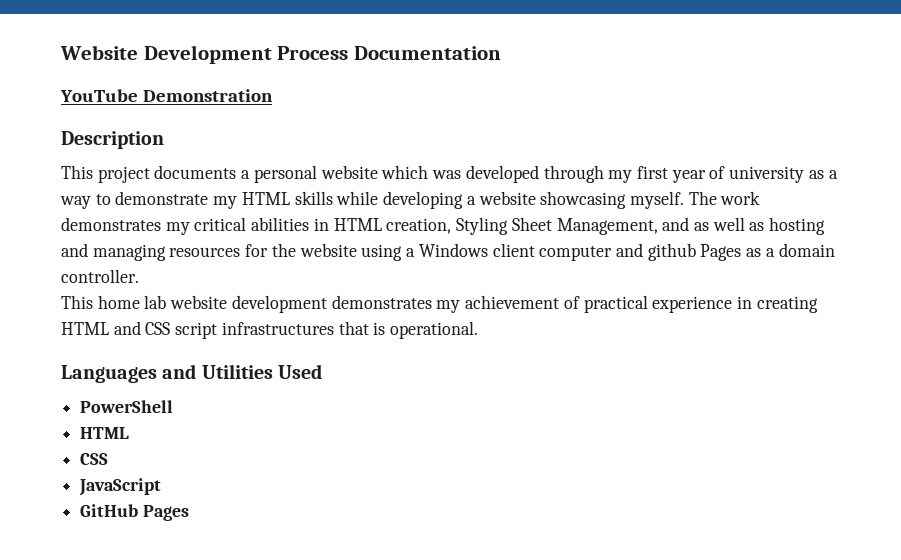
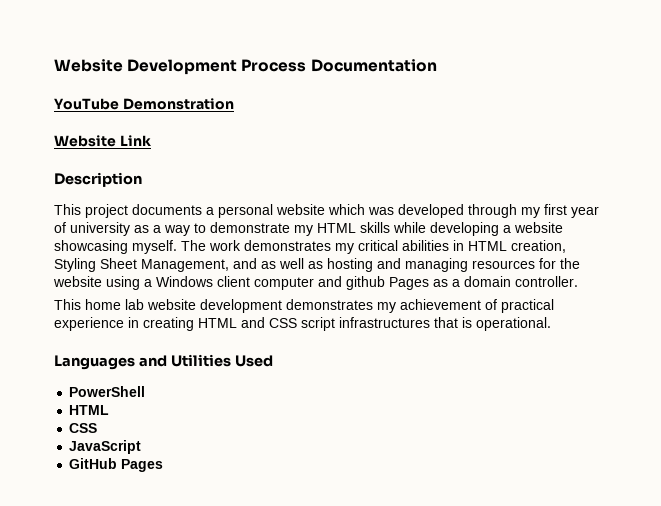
(273, 95) none -> [54,135,151,147] // Website Link

